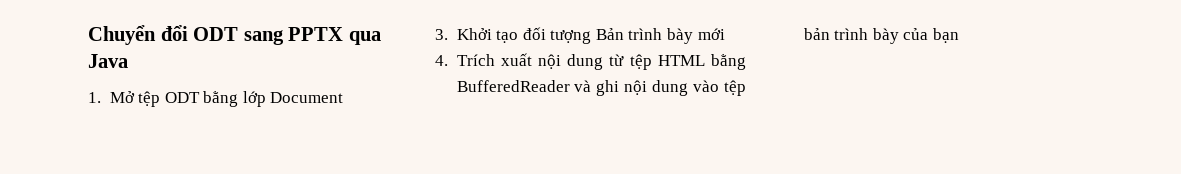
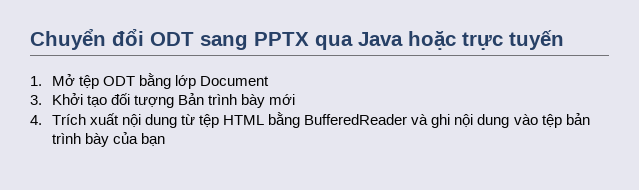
(128, 61) none -> [408,30,564,50] hoặc trực tuyến

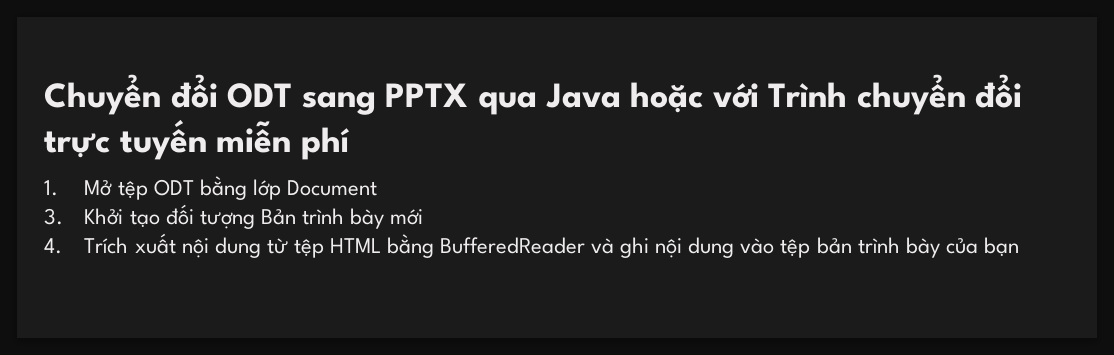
(456, 40) none -> [712,74,1023,115] với Trình chuyển đổi
(564, 40) none -> [216,121,350,160] miễn phí

